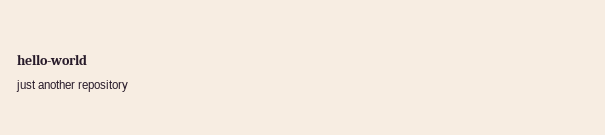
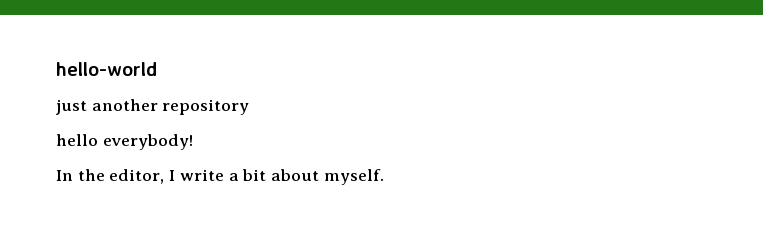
(129, 86) none -> [56,134,193,150] [56,169,384,185] // hello everybody! // In the editor, I write a bit about myself.

